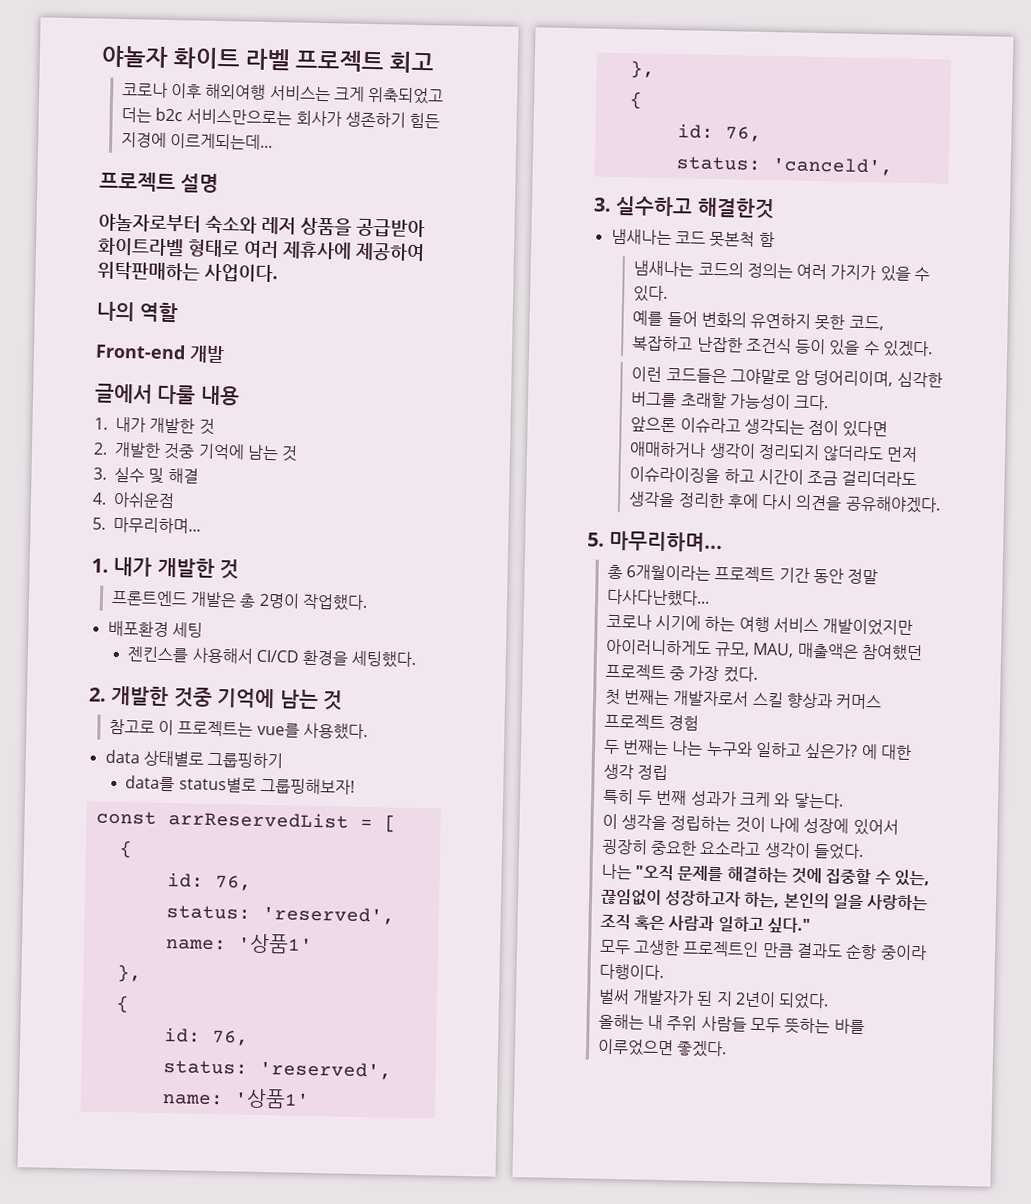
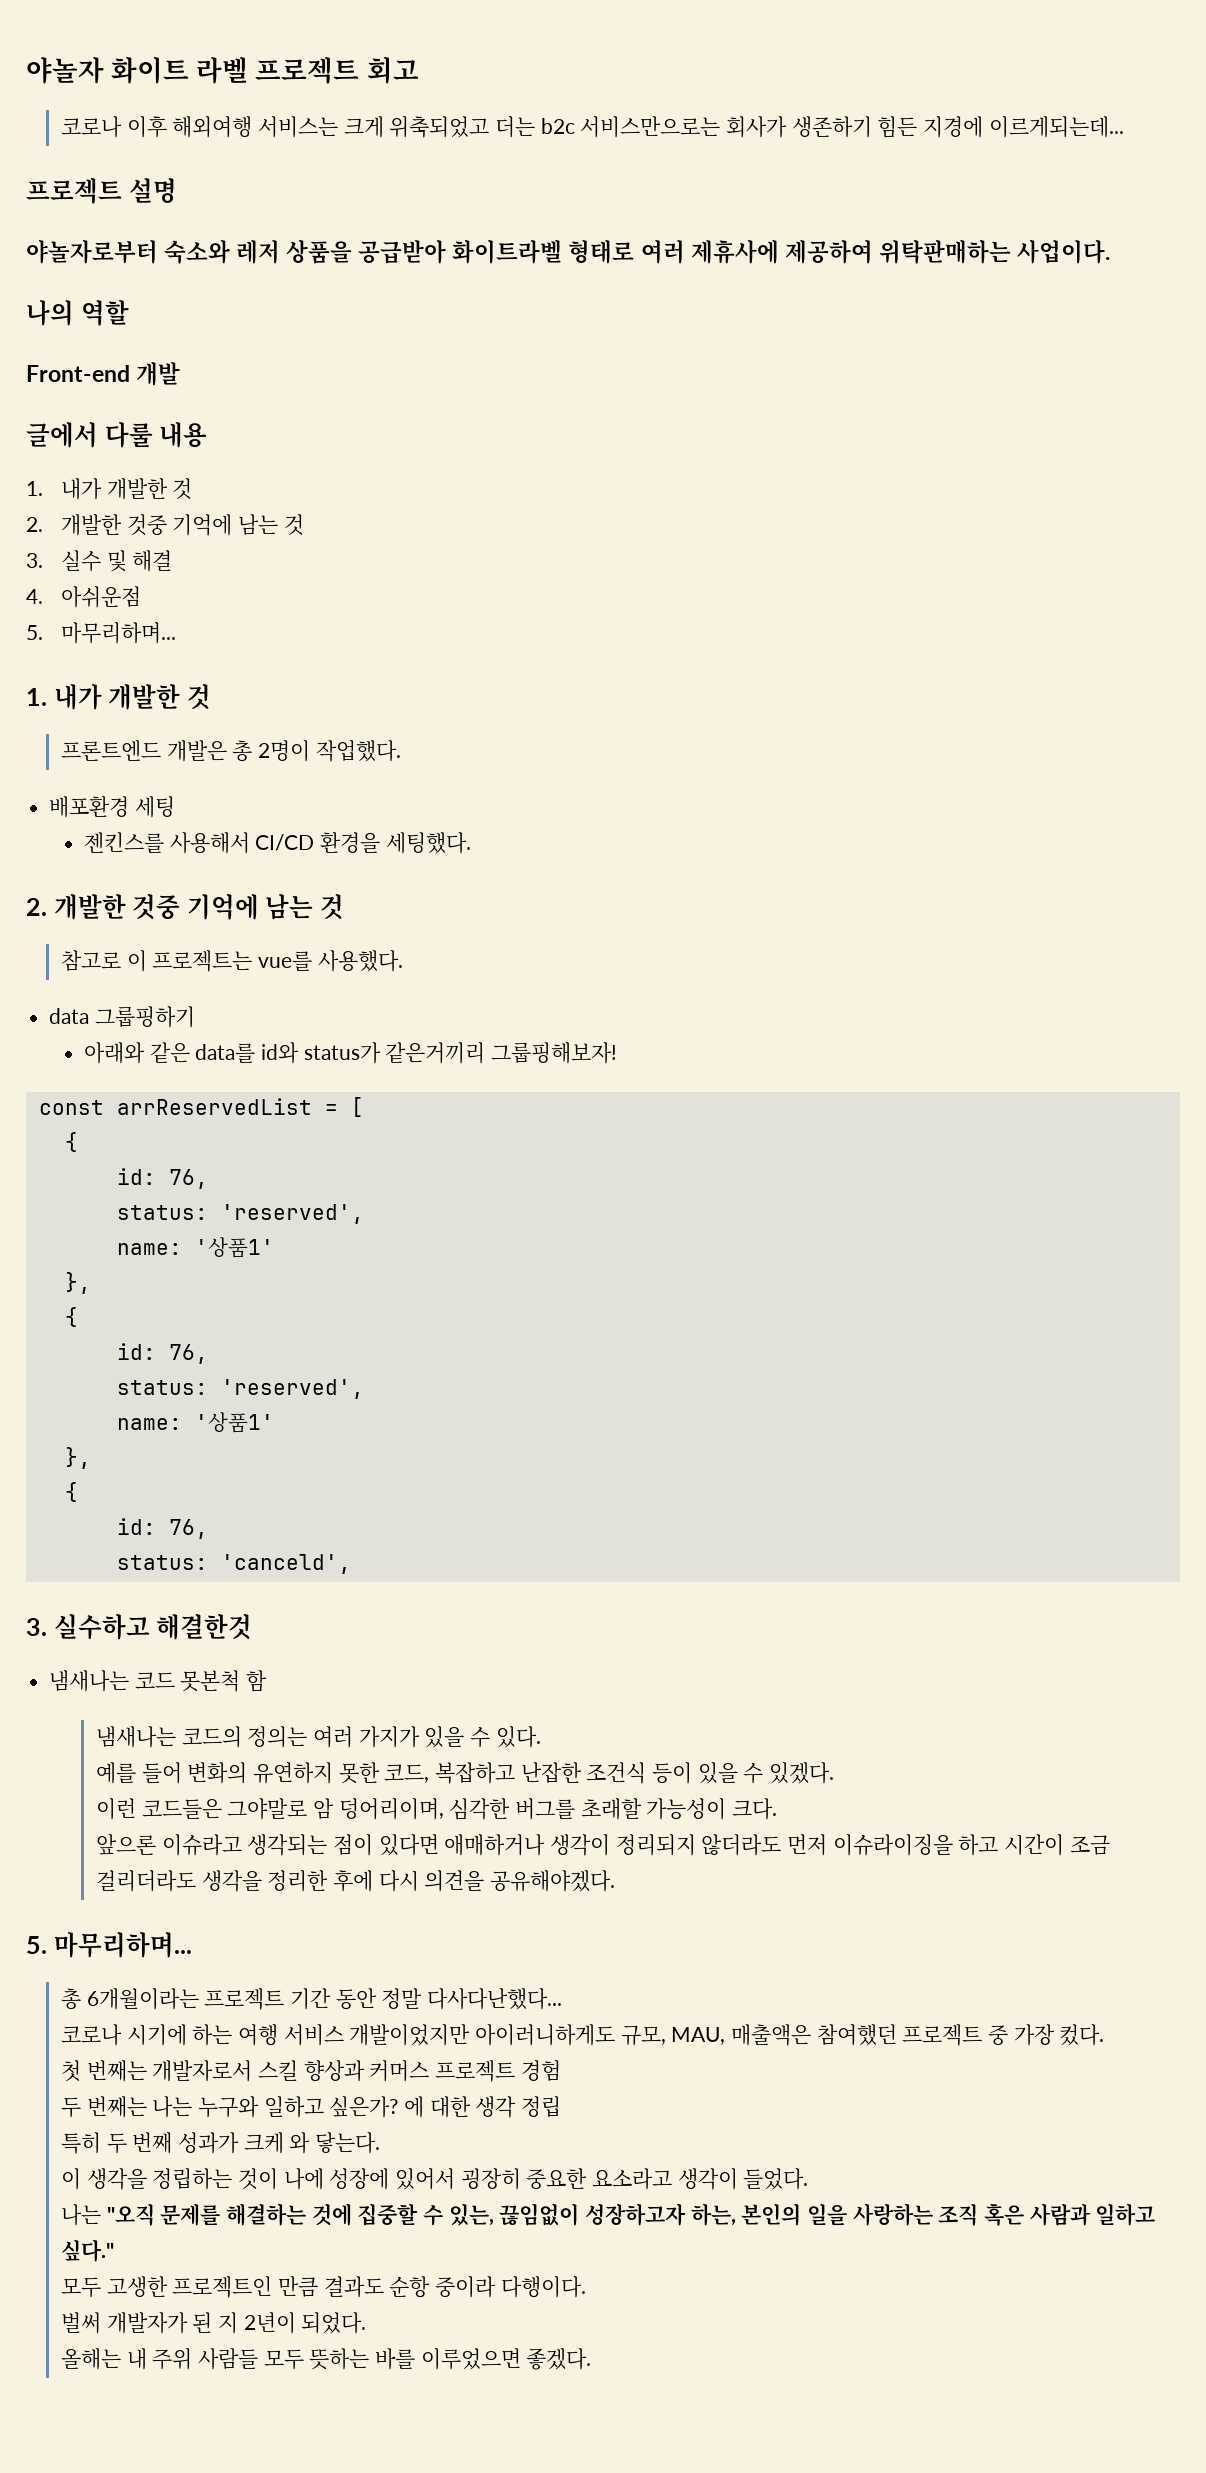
[142,750,204,767] 상태별로 -> (90, 1016) none
[125,775,257,793] data를 status별로 -> [84,1042,486,1064] 아래와 같은 data를 id와 status가 같은거끼리

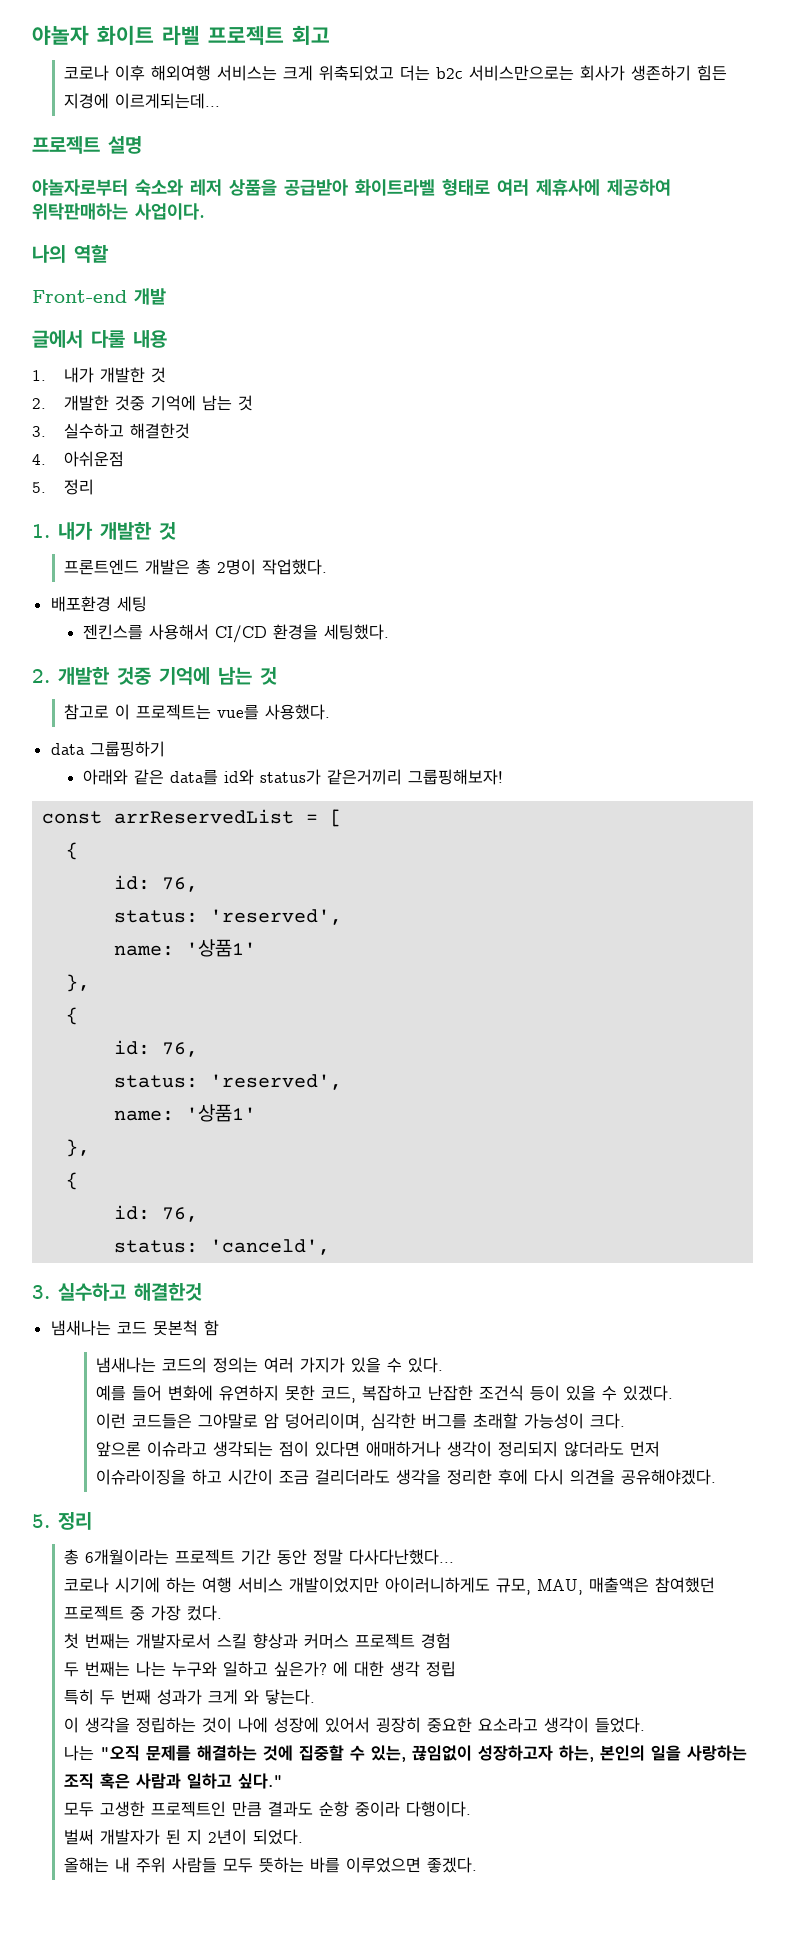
[60,550,173,572] 실수 및 해결 -> [64,423,191,439] 실수하고 해결한것
[60,622,176,644] 마무리하며... -> [64,479,95,495] 정리
[187,1762,248,1784] 변화의 -> [168,1385,214,1401] 변화에
[53,1932,192,1958] 마무리하며... -> [58,1512,92,1530] 정리
[243,2132,284,2154] 크케 -> [208,1689,239,1705] 크게

